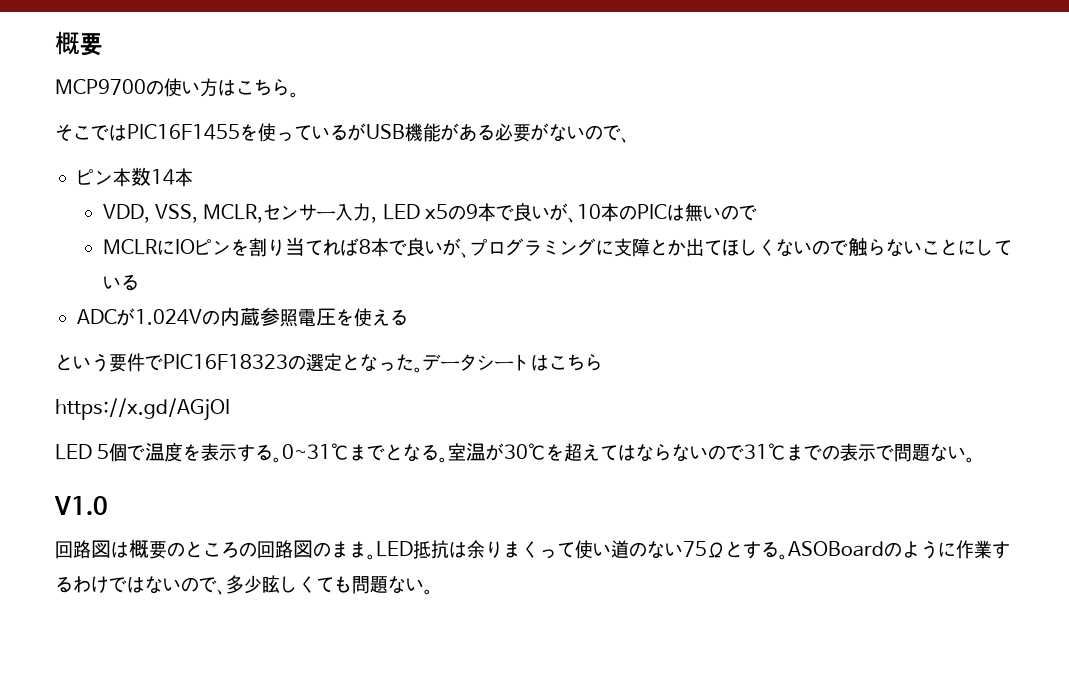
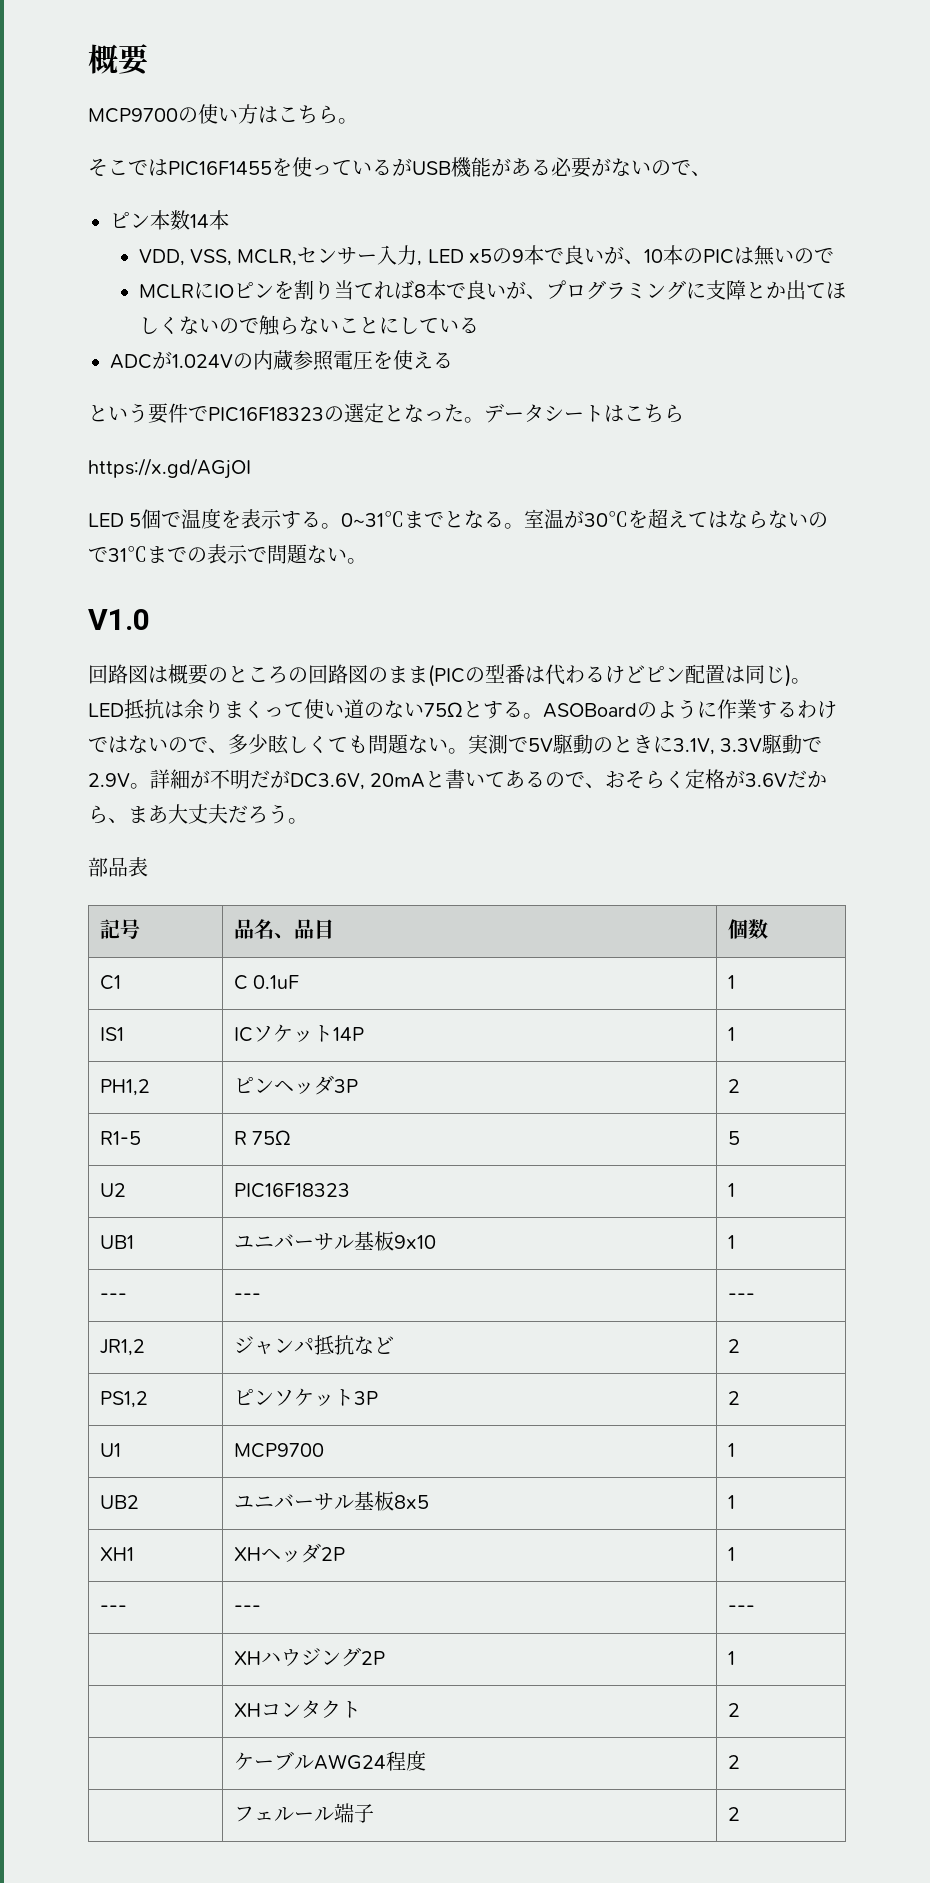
(367, 549) none -> [428,664,791,687] (PICの型番は代わるけどピン配置は同じ)
(433, 592) none -> [468,734,823,755] [88,769,828,790] [88,804,308,824] [88,857,148,877] [99,919,140,939] [233,919,334,939] [727,919,768,939] [99,975,121,990] [233,975,300,990] [727,975,735,989] [99,1027,124,1041] [233,1024,364,1043] [727,1027,735,1041] [99,1079,150,1096] [233,1075,358,1095] [727,1079,740,1093] [99,1131,141,1145] [233,1130,292,1145] [727,1131,740,1145] [99,1183,126,1197] [233,1183,350,1198] [727,1183,735,1197] [99,1235,134,1249] [233,1231,436,1251] [727,1235,735,1249] [99,1293,127,1301] [233,1293,261,1301] [727,1293,755,1301] [99,1339,145,1356] [233,1335,394,1355] [727,1339,740,1353] [99,1391,148,1408] [233,1388,378,1407] [727,1391,740,1405] [99,1443,121,1457] [233,1443,324,1458] [727,1443,735,1457] [99,1495,139,1509] [233,1491,429,1511] [727,1495,735,1509] [99,1547,134,1561] [233,1543,345,1563] [727,1547,735,1561] [99,1605,127,1613] [233,1605,261,1613] [727,1605,755,1613] [233,1647,385,1667] [727,1651,735,1665] [233,1700,361,1718] [727,1703,740,1717] [233,1750,426,1771] [727,1755,740,1769] [233,1803,374,1823] [727,1807,740,1821] 実測で5V駆動のときに3.1V, 3.3V駆動で2.9V。詳細が不明だがDC3.6V, 20mAと書いてあるので、おそらく定格が3.6Vだから、まあ大丈夫だろう。 // 部品表 // 記号 | 品名、品目 | 個数 // C1 | C 0.1uF | 1 // IS1 | ICソケット14P | 1 // PH1,2 | ピンヘッダ3P | 2 // R1-5 | R 75Ω | 5 // U2 | PIC16F18323 | 1 // UB1 | ユニバーサル基板9x10 | 1 // --- | --- | --- // JR1,2 | ジャンパ抵抗など | 2 // PS1,2 | ピンソケット3P | 2 // U1 | MCP9700 | 1 // UB2 | ユニバーサル基板8x5 | 1 // XH1 | XHヘッダ2P | 1 // --- | --- | --- // | XHハウジング2P | 1 // | XHコンタクト | 2 // | ケーブルAWG24程度 | 2 // | フェルール端子 | 2

